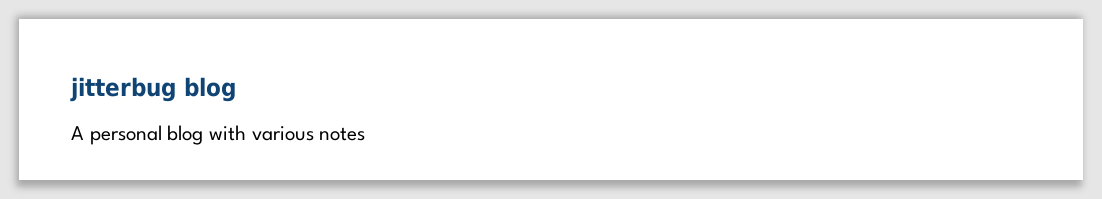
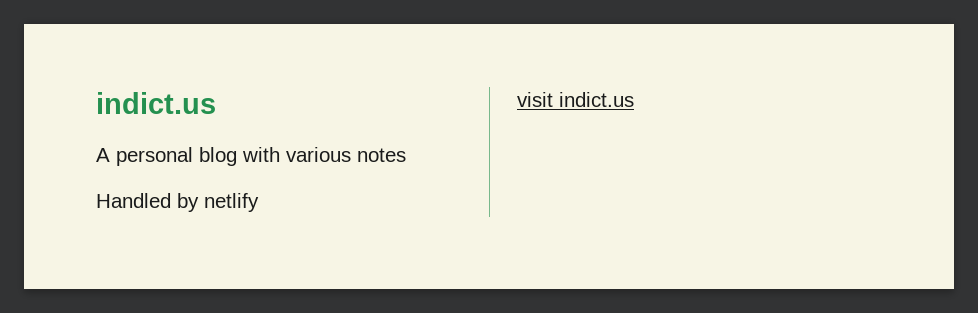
[70,77,236,102] jitterbug blog -> [96,92,216,114] indict.us
(366, 134) none -> [96,193,259,212] [517,92,634,107] // Handled by netlify // visit indict.us

